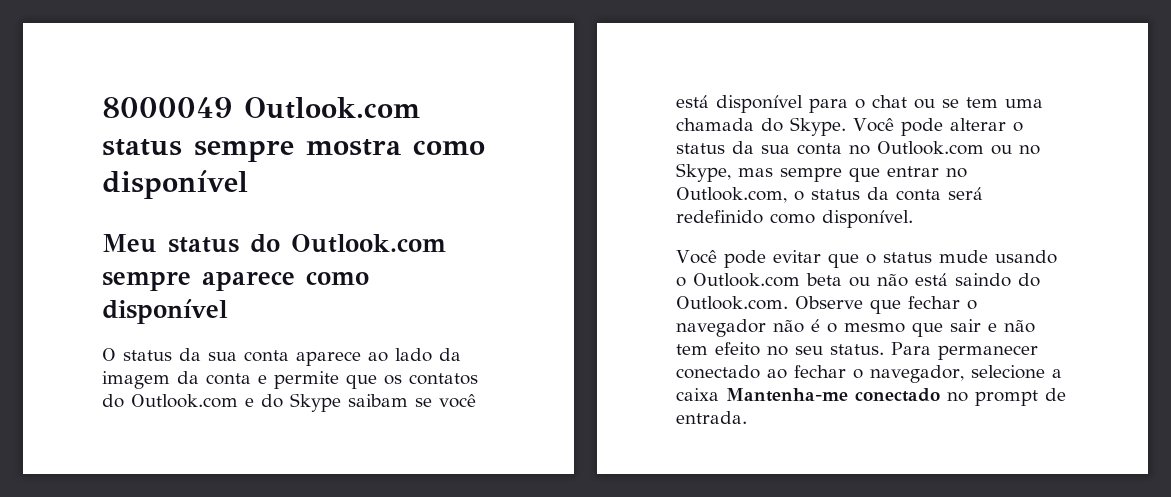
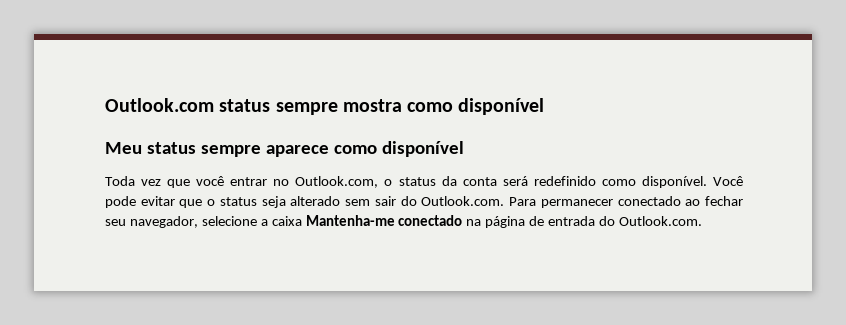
[102,97,232,118] 8000049 -> (105, 105) none
[250,234,446,253] do Outlook.com -> (196, 148) none
[102,348,461,366] [102,371,478,389] [102,393,476,412] [676,95,1043,113] [676,117,1023,136] [676,141,1040,155] [676,163,880,182] O status da sua conta aparece ao lado da imagem da conta e permite que os contatos do Outlook.com e do Skype saibam se você está disponível para o chat ou se tem uma chamada do Skype. Você pode alterar o status da sua conta no Outlook.com ou no Skype, mas sempre que -> [105,176,225,188] Toda vez que você
(913, 219) // -> (707, 182) none
[938,250,1057,264] [676,273,1040,287] [676,296,977,314] [676,319,1035,337] [676,342,884,356] mude usando o Outlook.com beta ou não está saindo do Outlook.com. Observe que fechar o navegador não é o mesmo que sair e não tem efeito no seu status. -> [261,196,505,208] seja alterado sem sair do Outlook.com.
[853,369,863,379] o -> [105,219,126,226] seu
[947,388,1066,406] [676,411,747,424] no prompt de entrada. -> [466,216,702,228] na página de entrada do Outlook.com.

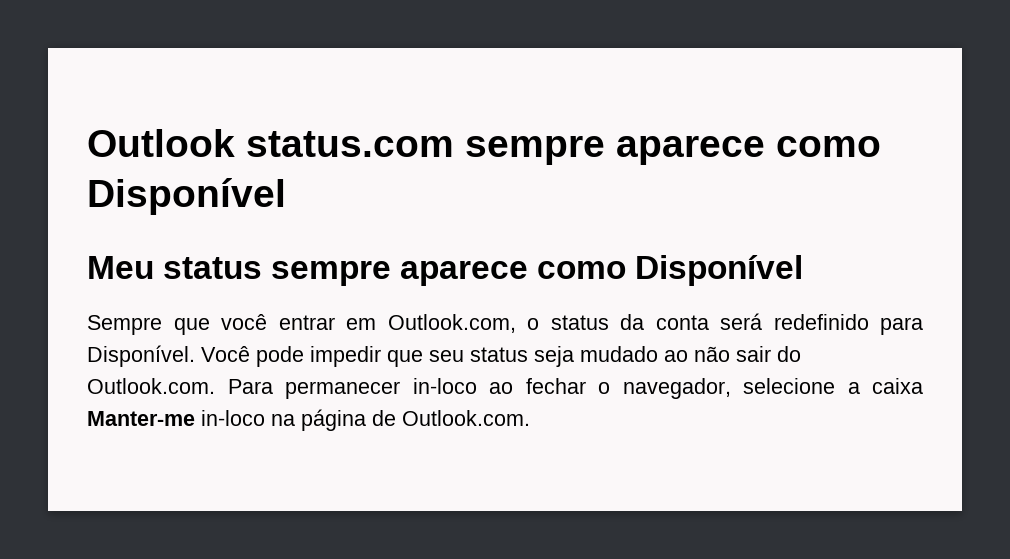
[105,98,545,115] Outlook.com status sempre mostra como disponível -> [87,129,881,165] [87,178,286,215] Outlook status.com sempre aparece como Disponível
[381,141,464,157] [105,176,162,186] disponível // Toda vez -> [635,255,804,286] [87,315,162,335] Disponível // Sempre
[273,179,290,186] no -> [346,318,376,330] em
[601,176,743,188] [105,196,371,208] como disponível. Você pode evitar que o status seja alterado sem -> [880,317,923,335] [87,345,730,367] para Disponível. Você pode impedir que seu status seja mudado ao não
[617,196,681,206] conectado -> [412,378,477,394] in-loco
[105,219,126,226] seu -> [598,382,610,394] o
[305,215,463,226] Mantenha-me conectado -> [87,410,265,426] Manter-me in-loco
[548,216,616,226] entrada do -> (396, 418) none

